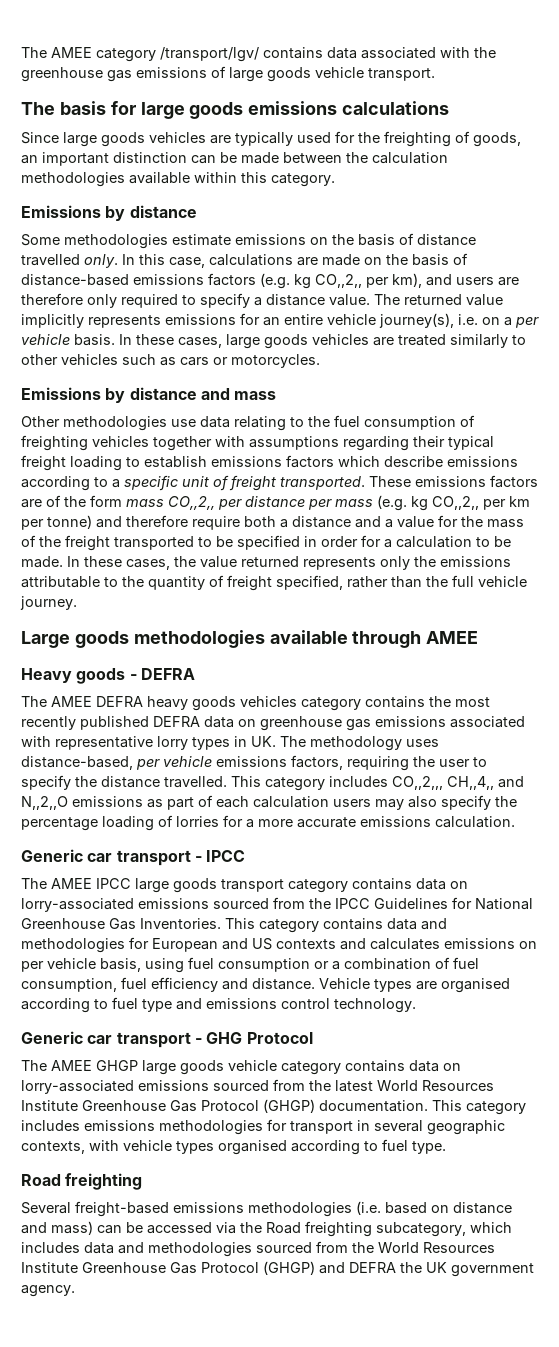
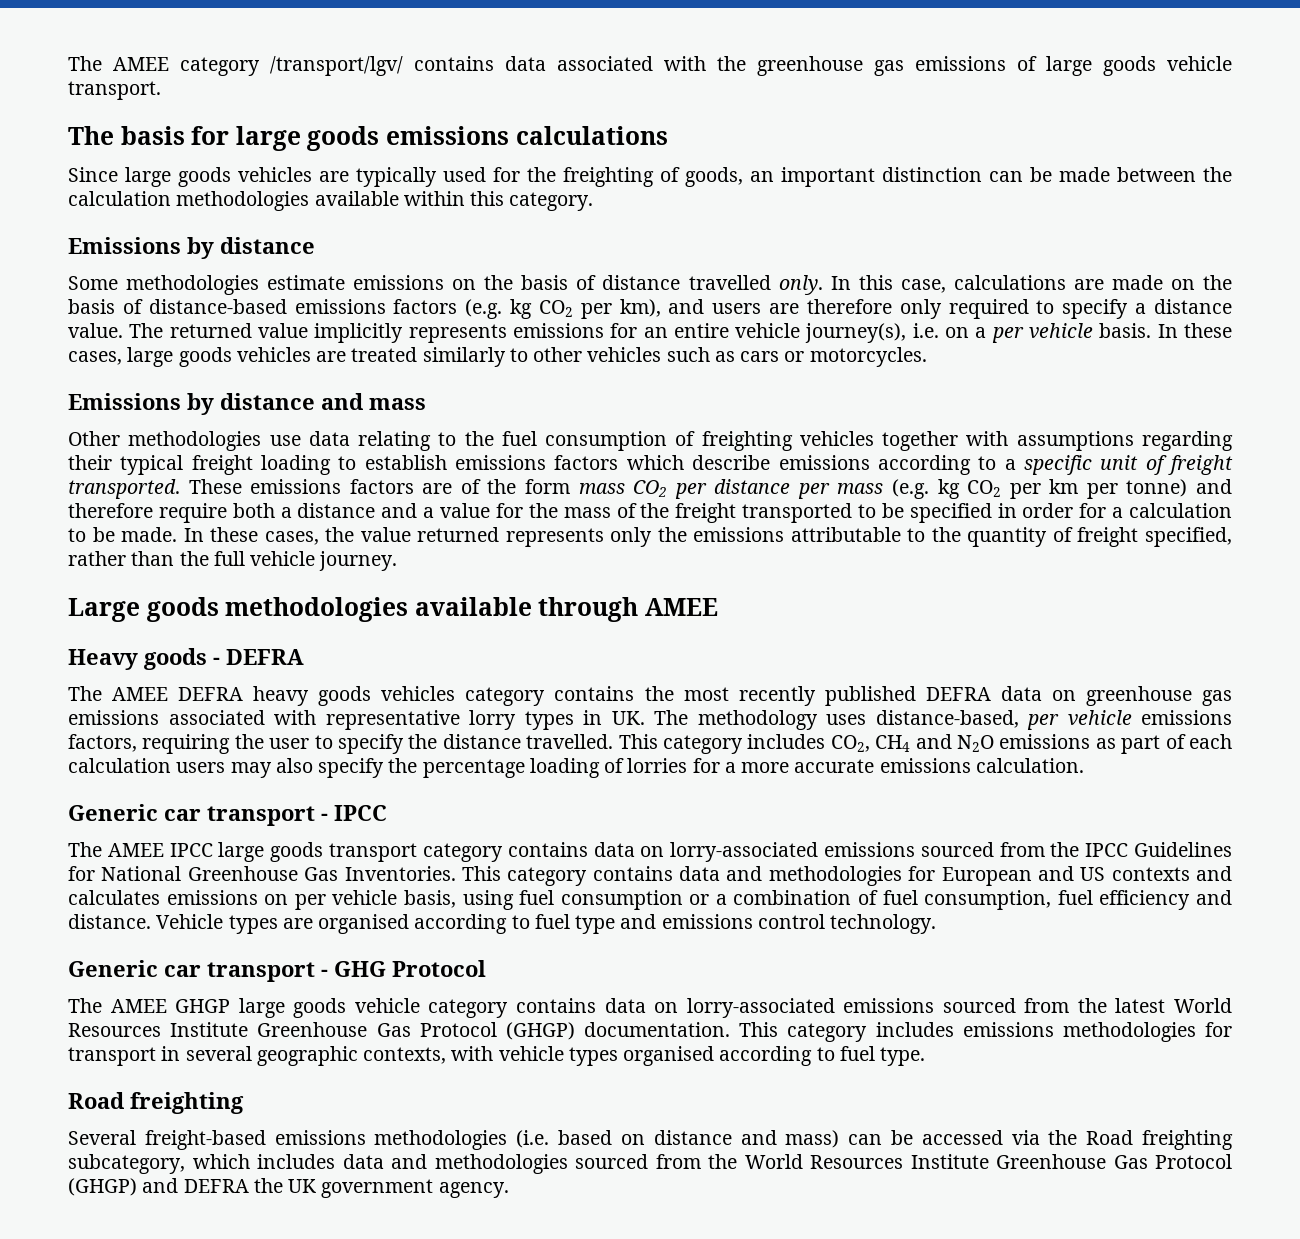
[315,274,362,288] CO,,2,, -> [538,300,573,317] CO2
[168,496,215,510] CO,,2,, -> [633,480,668,497] CO2
[432,496,479,510] CO,,2,, -> [967,480,1002,497] CO2
[392,776,524,790] [21,796,68,810] CO,,2,,, CH,,4,, and N,,2,,O -> [830,734,994,752] CO2, CH4 and N2O

